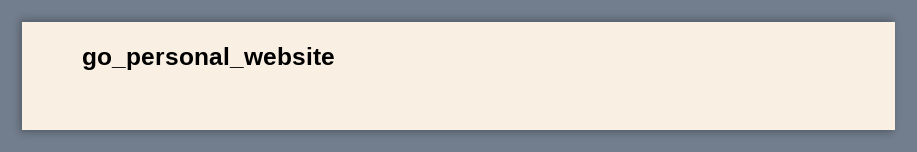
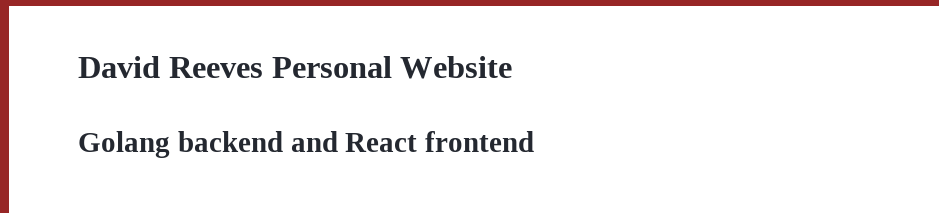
[82,47,335,70] go_personal_website -> [78,56,513,79] [78,131,535,158] David Reeves Personal Website // Golang backend and React frontend

